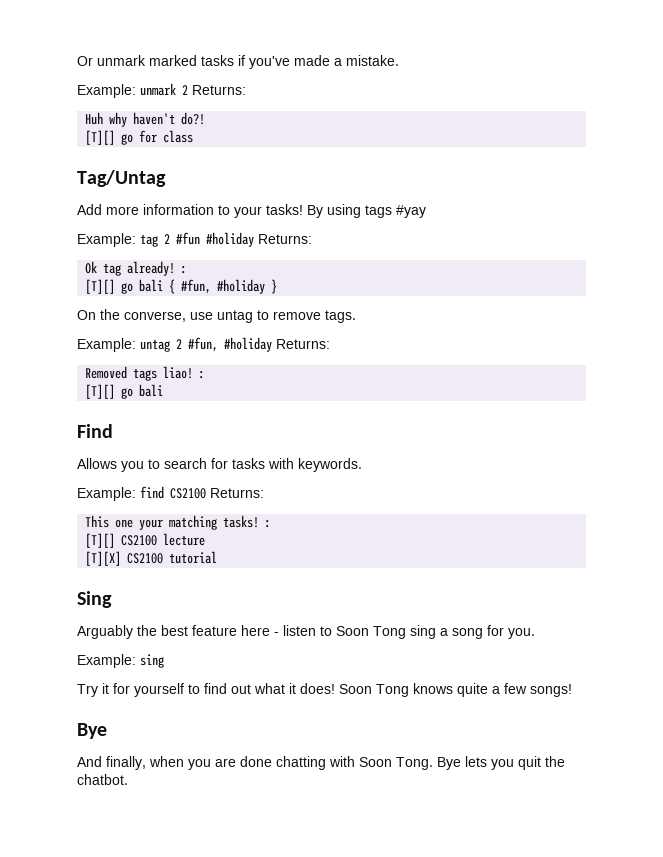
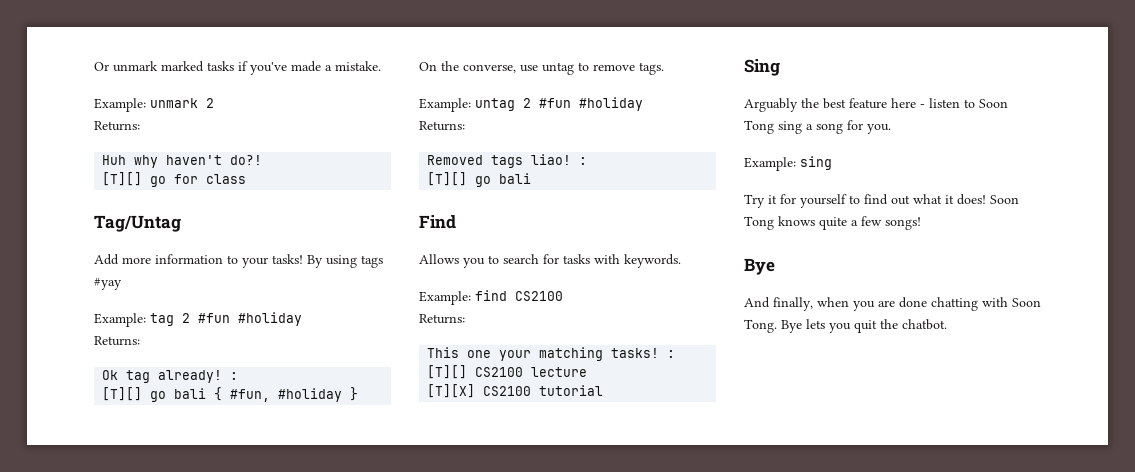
(188, 90) none -> (214, 103) //
(254, 239) none -> (302, 319) //
[188,337,272,352] #fun, #holiday -> [539,97,643,111] #fun #holiday //
(206, 493) none -> (563, 296) //

